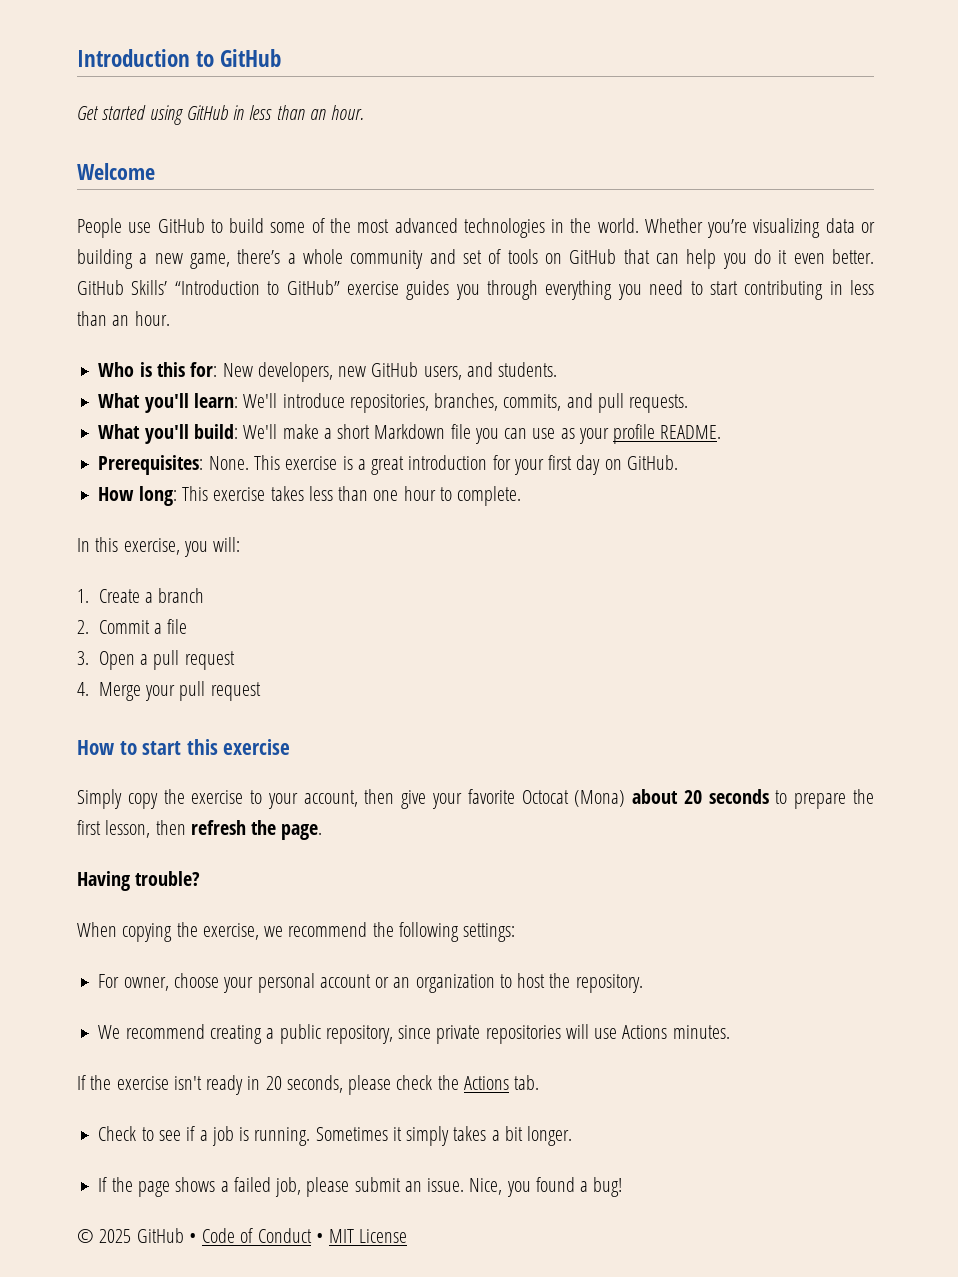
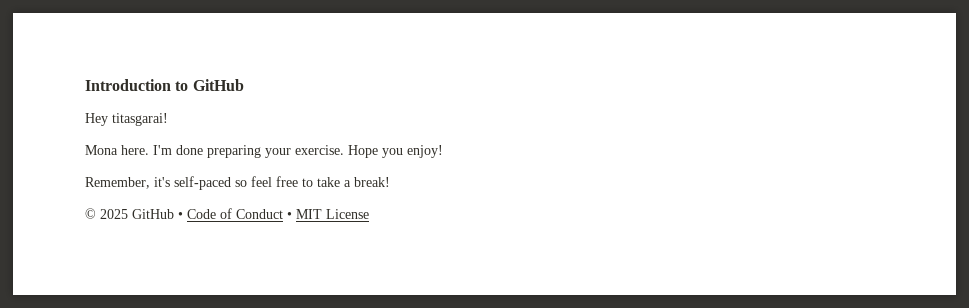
[77,105,365,125] [77,163,155,180] [77,218,876,238] [77,249,875,269] [77,280,874,300] [77,311,170,326] [98,362,558,382] [98,393,689,413] [98,424,722,444] [98,455,678,475] [98,486,522,506] [77,537,241,557] [77,588,205,603] [77,619,188,634] [77,650,235,670] [77,681,261,701] [77,739,291,755] [77,789,875,809] [77,820,323,840] [77,871,201,891] [77,922,516,942] [98,973,643,993] [98,1024,730,1044] [77,1075,540,1095] [98,1126,573,1146] [98,1177,623,1197] Get started using GitHub in less than an hour. // Welcome // People use GitHub to build some of the most advanced technologies in the world. Whether you’re visualizing data or building a new game, there’s a whole community and set of tools on GitHub that can help you do it even better. GitHub Skills’ “Introduction to GitHub” exercise guides you through everything you need to start contributing in less than an hour. // Who is this for: New developers, new GitHub users, and students. // What you'll learn: We'll introduce repositories, branches, commits, and pull requests. // What you'll build: We'll make a short Markdown file you can use as your profile README. // Prerequisites: None. This exercise is a great introduction for your first day on GitHub. // How long: This exercise takes less than one hour to complete. // In this exercise, you will: // 1. Create a branch // 2. Commit a file // 3. Open a pull request // 4. Merge your pull request // How to start this exercise // Simply copy the exercise to your account, then give your favorite Octocat (Mona) about 20 seconds to prepare the first lesson, then refresh the page. // Having trouble? // When copying the exercise, we recommend the following settings: // For owner, choose your personal account or an organization to host the repository. // We recommend creating a public repository, since private repositories will use Actions minutes. // If the exercise isn't ready in 20 seconds, please check the Actions tab. // Check to see if a job is running. Sometimes it simply takes a bit longer. // If the page shows a failed job, please submit an issue. Nice, you found a bug! -> [85,113,168,126] [85,145,443,158] [85,176,390,190] Hey titasgarai! // Mona here. I'm done preparing your exercise. Hope you enjoy! // Remember, it's self-paced so feel free to take a break!

